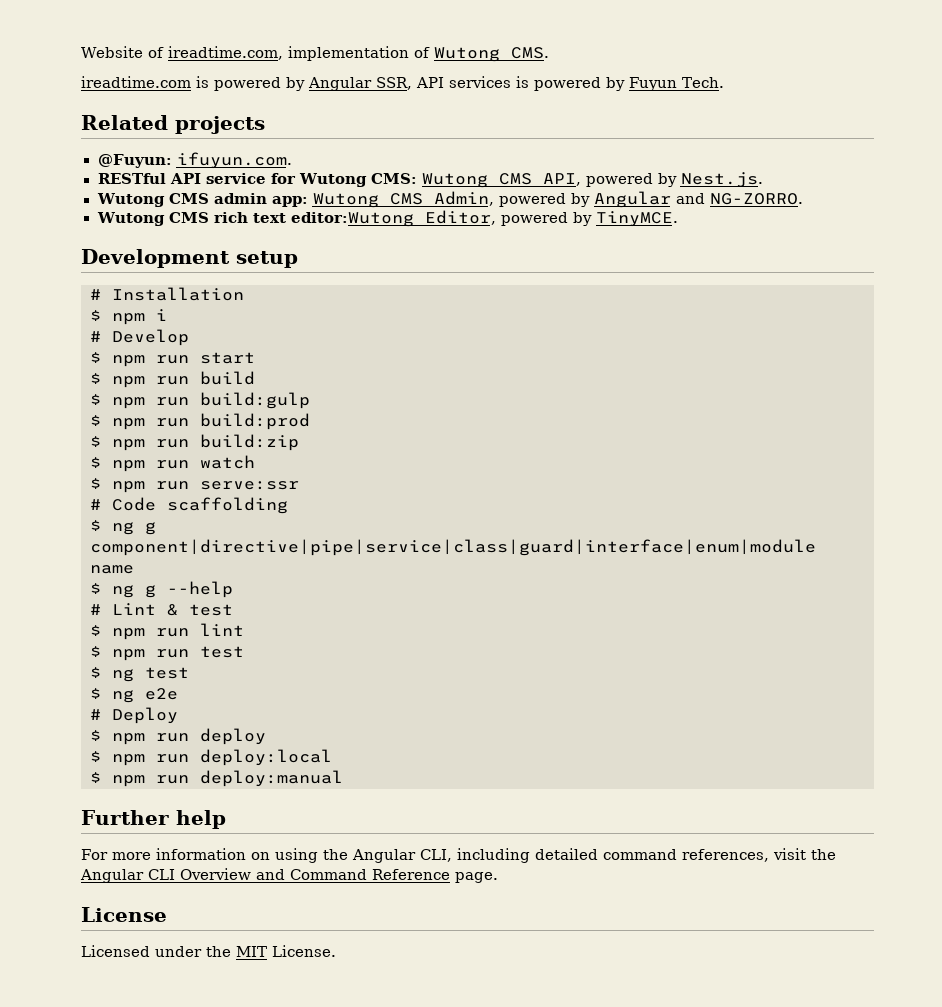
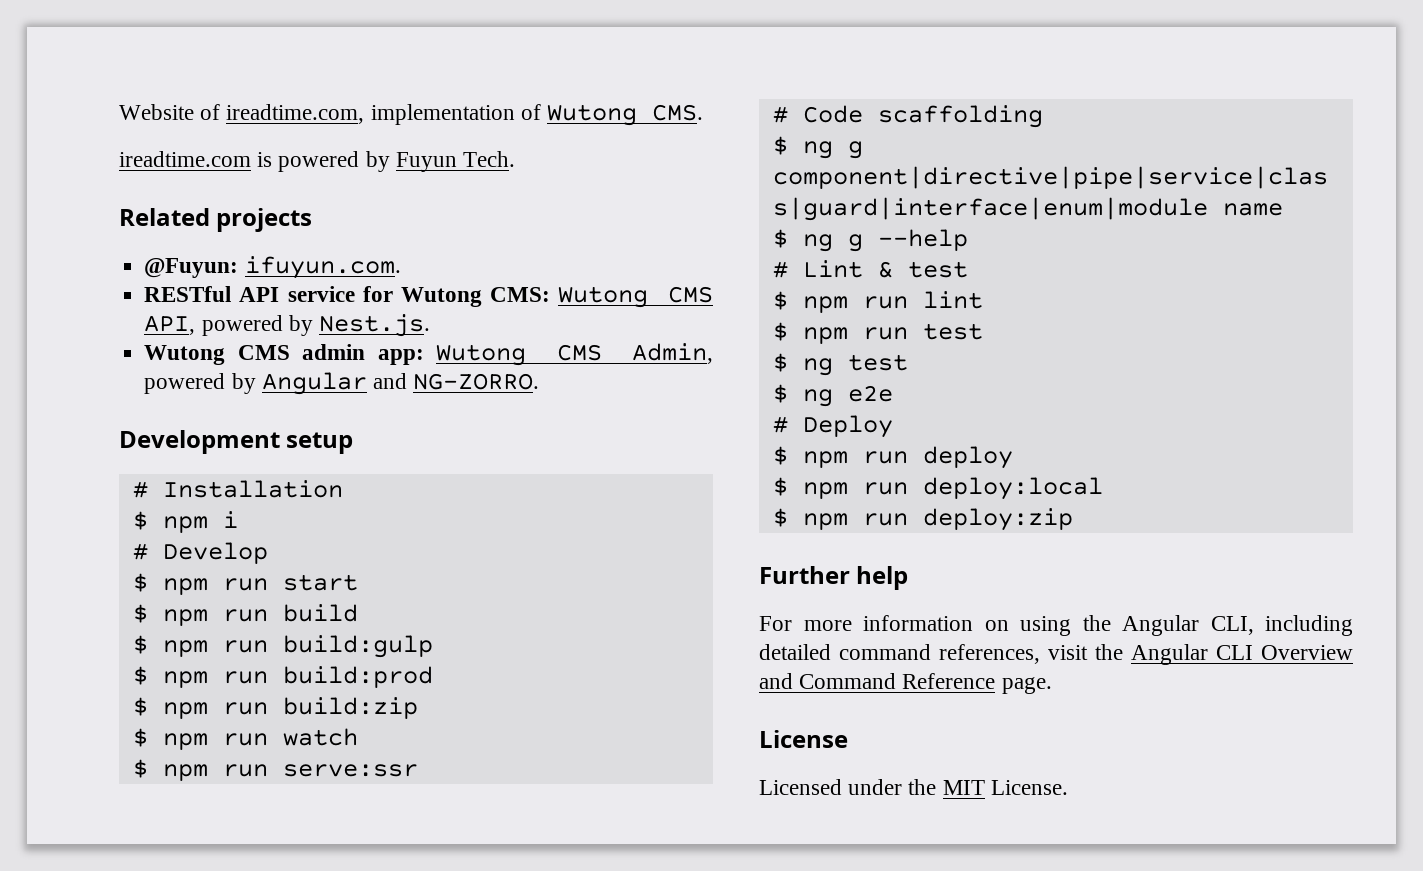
[308,76,625,91] Angular SSR, API services is powered by -> (390, 161) none
[96,210,678,227] // Wutong CMS rich text editor:Wutong Editor, powered by TinyMCE. -> (540, 381) none
[200,770,343,787] deploy:manual -> [922,508,1073,531] deploy:zip

